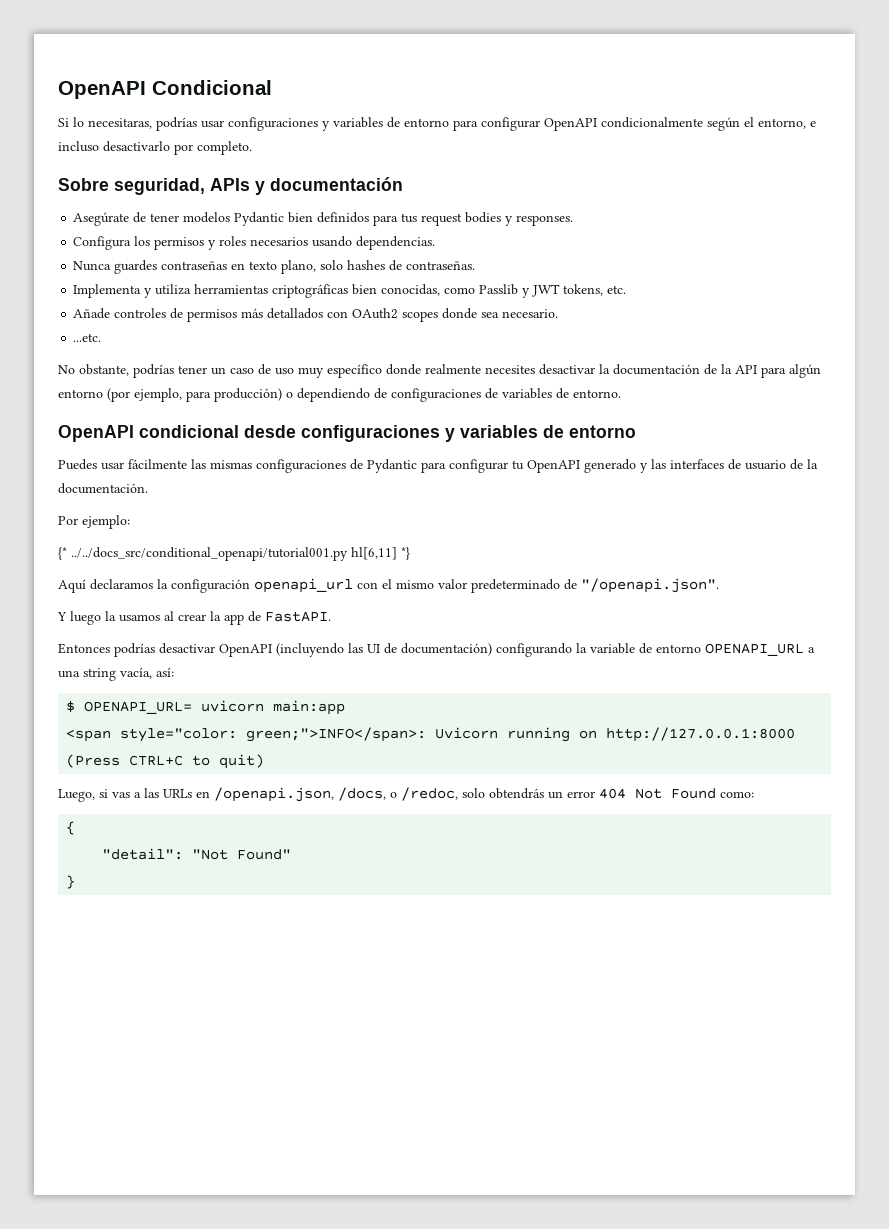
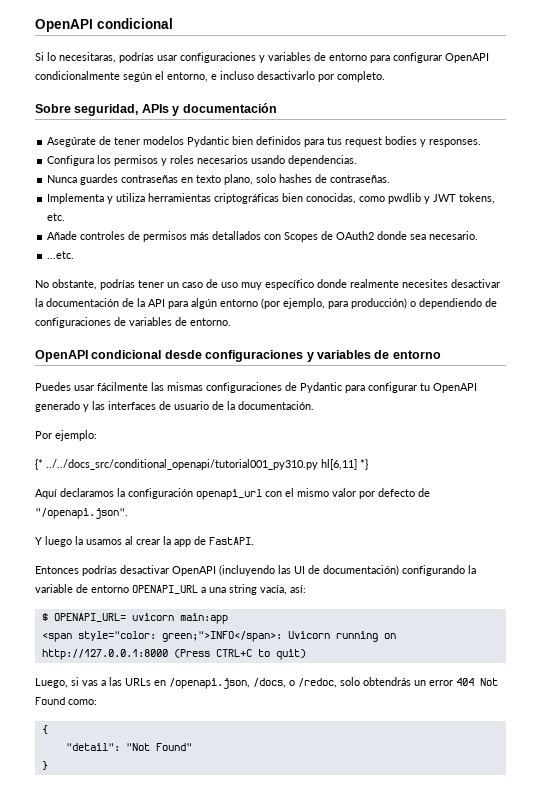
[58,80,272,99] OpenAPI Condicional -> [35,18,173,32] OpenAPI condicional
[479,284,519,295] Passlib -> [388,193,422,204] pwdlib
[352,308,439,322] OAuth2 scopes -> [284,231,375,242] Scopes de OAuth2
[71,547,348,561] ../../docs_src/conditional_openapi/tutorial001.py -> [46,459,318,470] ../../docs_src/conditional_openapi/tutorial001_py310.py
[471,579,560,593] predeterminado -> [359,488,415,499] por defecto

